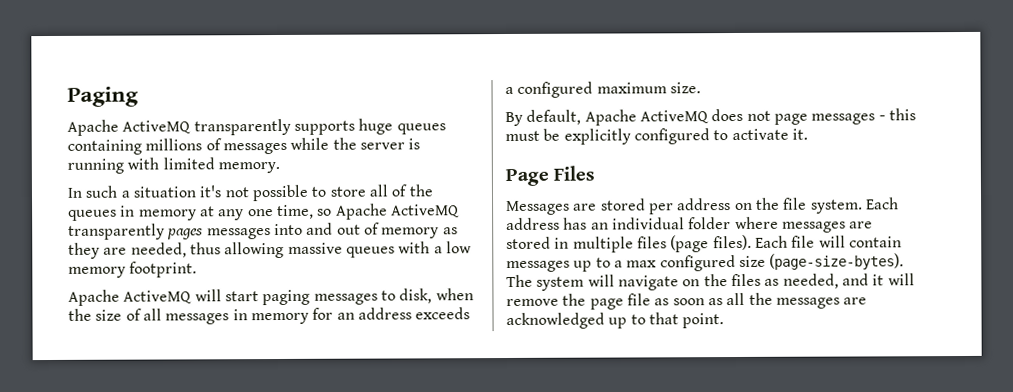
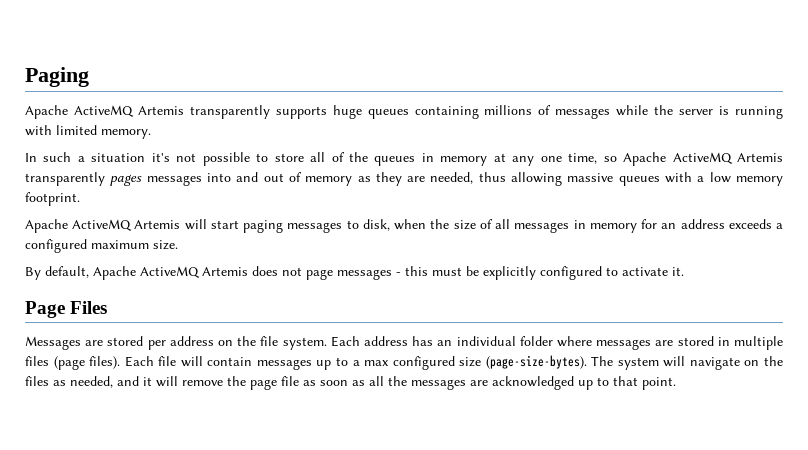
(192, 127) none -> [137,106,184,115] Artemis
(460, 211) none -> [737,153,784,162] Artemis
(193, 297) none -> [134,220,181,229] Artemis
(709, 117) none -> [202,267,248,276] Artemis

